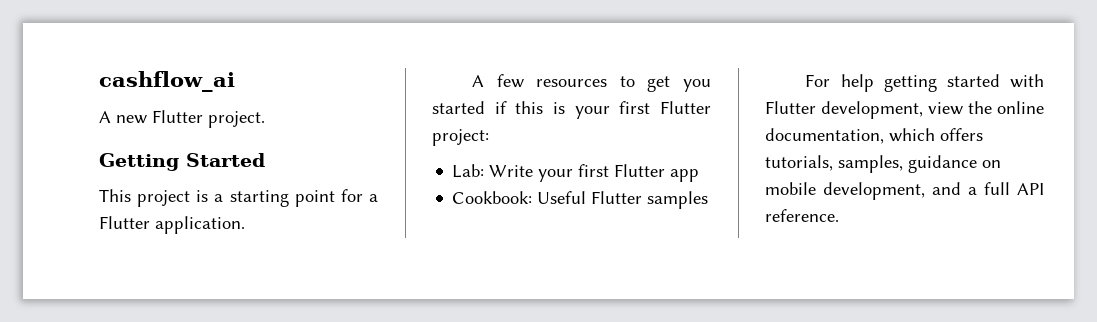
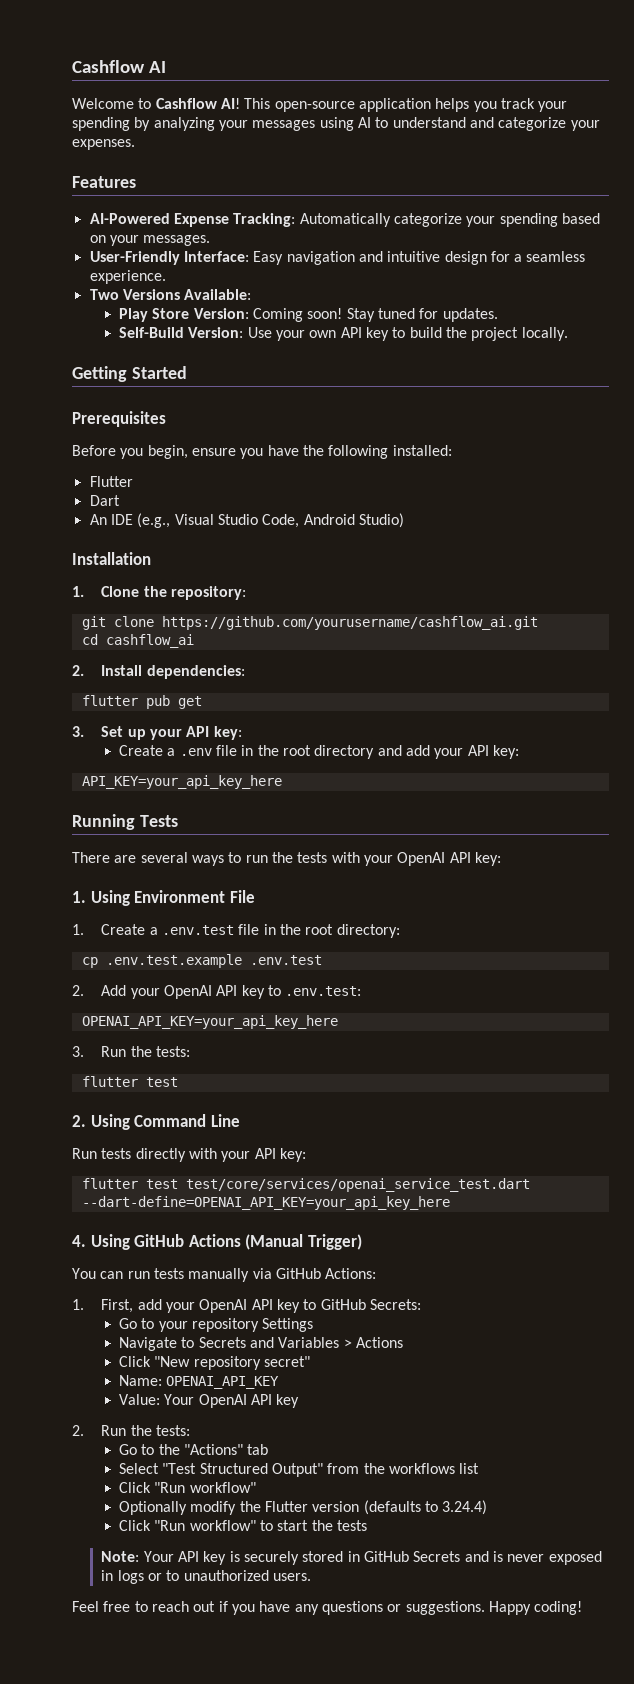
[99,71,235,92] [99,110,265,128] [99,153,265,171] [99,189,378,207] [99,216,245,234] [472,74,711,92] [432,101,711,119] [432,129,489,146] [452,164,700,182] [452,191,709,209] [805,74,1044,92] [765,101,1044,119] [765,128,983,144] [765,155,1001,173] [765,182,1044,200] [765,209,839,222] cashflow_ai // A new Flutter project. // Getting Started // This project is a starting point for a Flutter application. // A few resources to get you started if this is your first Flutter project: // Lab: Write your first Flutter app // Cookbook: Useful Flutter samples // For help getting started with Flutter development, view the online documentation, which offers tutorials, samples, guidance on mobile development, and a full API reference. -> [72,60,166,73] [72,98,568,112] [72,117,600,131] [72,139,135,150] [72,176,136,188] [89,213,600,227] [89,235,211,246] [89,251,586,265] [89,270,166,284] [89,289,252,300] [119,308,498,322] [119,327,568,341] [72,366,187,382] [72,411,166,427] [72,445,452,459] [89,476,133,487] [89,495,120,506] [89,513,404,528] [72,552,151,565] [72,586,247,600] [81,616,538,630] [81,634,194,648] [72,665,245,679] [81,695,202,709] [72,726,242,740] [119,745,519,759] [81,775,282,789] [72,814,178,830] [72,852,501,866] [72,890,255,906] [72,924,400,938] [81,954,322,968] [72,985,362,999] [81,1015,338,1029] [72,1046,191,1057] [81,1076,178,1087] [72,1114,240,1130] [72,1148,306,1162] [81,1178,530,1192] [81,1196,450,1210] [72,1234,362,1250] [72,1268,377,1282] [72,1299,421,1313] [119,1318,314,1332] [119,1337,403,1351] [119,1356,310,1370] [119,1375,280,1389] [119,1394,300,1408] [72,1425,191,1436] [119,1444,269,1455] [119,1463,480,1477] [119,1482,256,1493] [119,1500,488,1515] [119,1520,367,1531] [101,1551,602,1565] [101,1570,312,1584] [72,1601,583,1615] Cashflow AI // Welcome to Cashflow AI! This open-source application helps you track your spending by analyzing your messages using AI to understand and categorize your expenses. // Features // AI-Powered Expense Tracking: Automatically categorize your spending based on your messages. // User-Friendly Interface: Easy navigation and intuitive design for a seamless experience. // Two Versions Available: // Play Store Version: Coming soon! Stay tuned for updates. // Self-Build Version: Use your own API key to build the project locally. // Getting Started // Prerequisites // Before you begin, ensure you have the following installed: // Flutter // Dart // An IDE (e.g., Visual Studio Code, Android Studio) // Installation // 1. Clone the repository: // git clone https://github.com/yourusername/cashflow_ai.git // cd cashflow_ai // 2. Install dependencies: // flutter pub get // 3. Set up your API key: // Create a .env file in the root directory and add your API key: // API_KEY=your_api_key_here // Running Tests // There are several ways to run the tests with your OpenAI API key: // 1. Using Environment File // 1. Create a .env.test file in the root directory: // cp .env.test.example .env.test // 2. Add your OpenAI API key to .env.test: // OPENAI_API_KEY=your_api_key_here // 3. Run the tests: // flutter test // 2. Using Command Line // Run tests directly with your API key: // flutter test test/core/services/openai_service_test.dart --dart-define=OPENAI_API_KEY=your_api_key_here // 4. Using GitHub Actions (Manual Trigger) // You can run tests manually via GitHub Actions: // 1. First, add your OpenAI API key to GitHub Secrets: // Go to your repository Settings // Navigate to Secrets and Variables > Actions // Click "New repository secret" // Name: OPENAI_API_KEY // Value: Your OpenAI API key // 2. Run the tests: // Go to the "Actions" tab // Select "Test Structured Output" from the workflows list // Click "Run workflow" // Optionally modify the Flutter version (defaults to 3.24.4) // Click "Run workflow" to start the tests // Note: Your API key is securely stored in GitHub Secrets and is never exposed in logs or to unauthorized users. // Feel free to reach out if you have any questions or suggestions. Happy coding!

